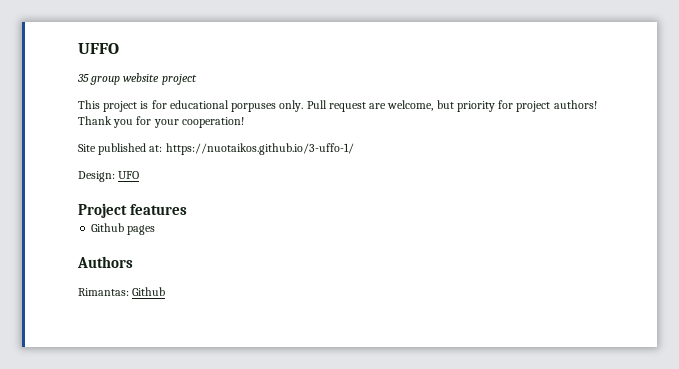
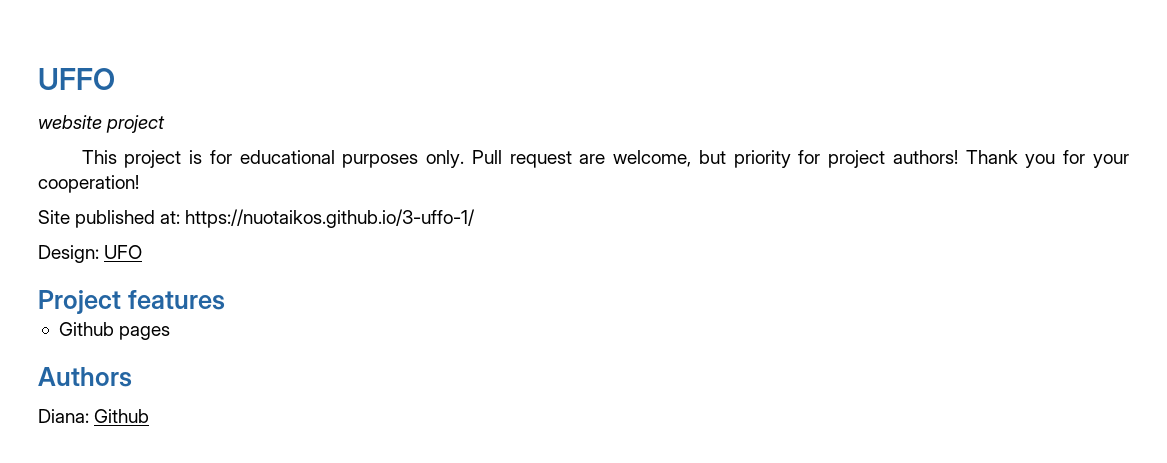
[77,74,121,85] 35 group -> (115, 79) none
[231,103,277,112] porpuses -> [342,154,419,168] purposes
[78,288,129,296] Rimantas: -> [38,409,89,423] Diana:

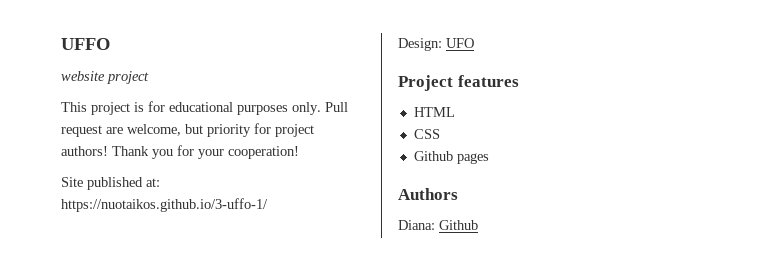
(225, 300) none -> [413,107,455,117] [413,129,440,139] // HTML // CSS

